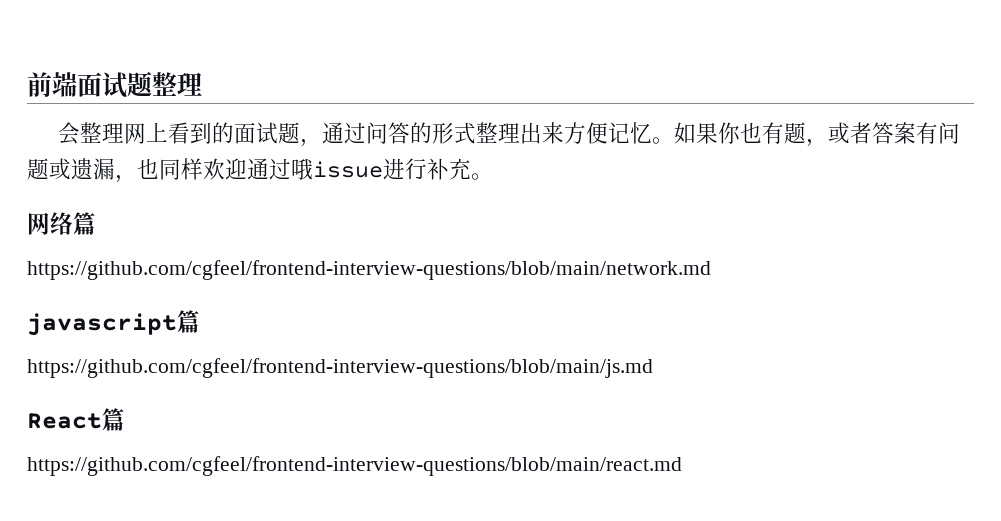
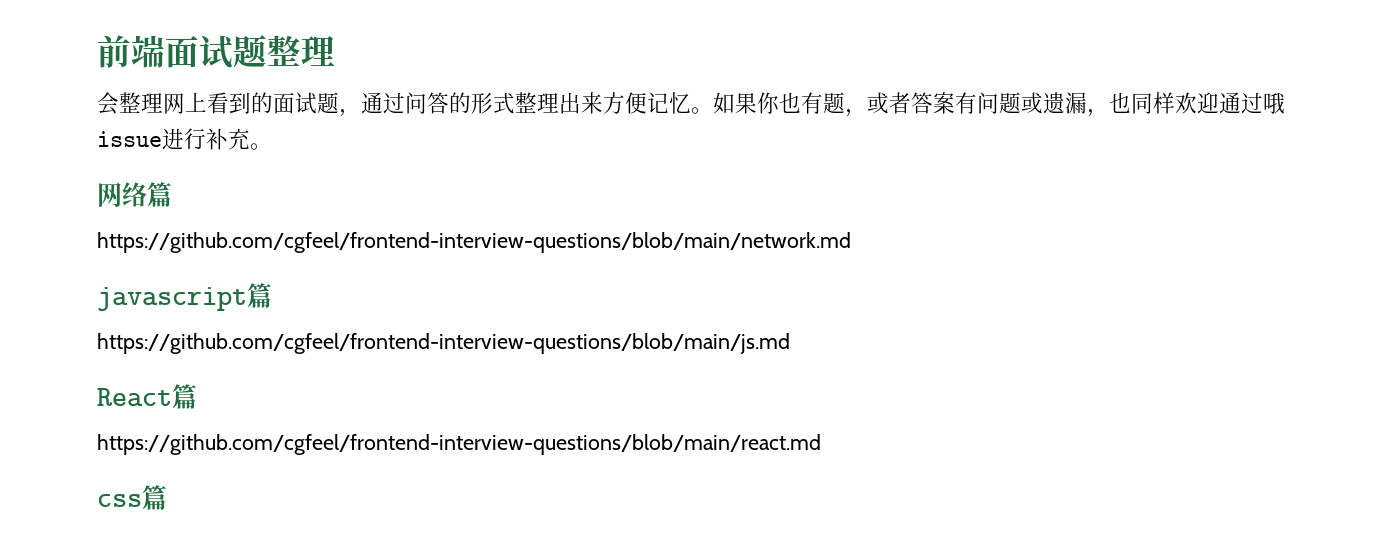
(682, 466) none -> [97,485,167,510] // css篇

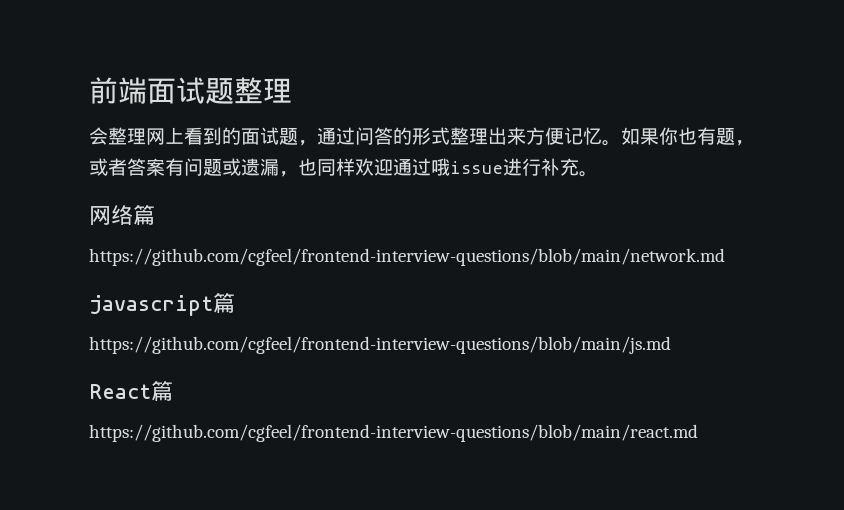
[97,485,167,510] // css篇 -> (698, 433) none

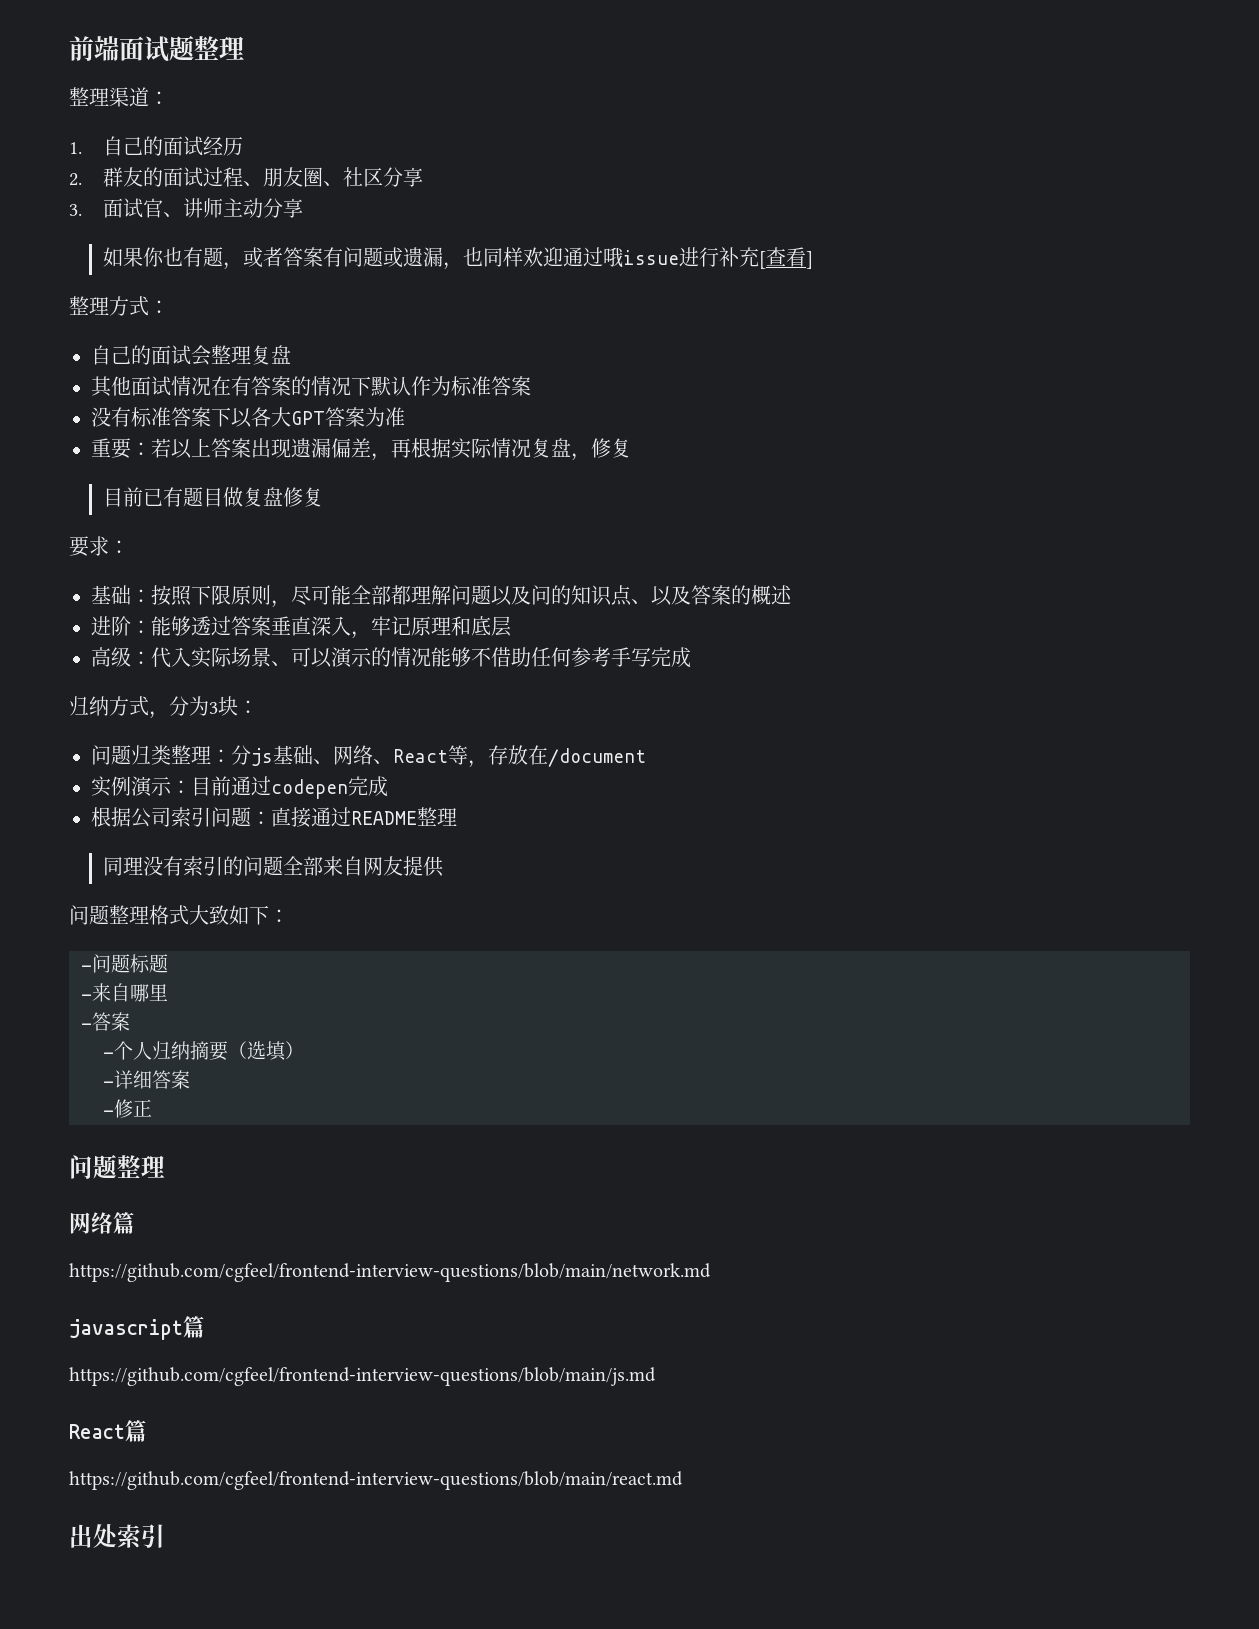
[89,127,621,146] 会整理网上看到的面试题，通过问答的形式整理出来方便记忆。 -> [69,87,169,107] [69,136,244,156] [69,167,424,187] [69,198,304,218] 整理渠道： // 1.自己的面试经历 // 2.群友的面试过程、朋友圈、社区分享 // 3.面试官、讲师主动分享 //
[579,171,598,177] 。 -> [759,247,814,269] [69,296,169,316] [91,345,291,366] [91,376,531,397] [91,407,405,428] [91,438,631,461] [103,487,324,507] [69,536,129,557] [91,585,792,608] [91,616,511,639] [91,647,691,668] [69,696,258,719] [91,745,646,768] [91,776,388,799] [91,807,457,828] [103,856,445,877] [69,905,289,925] [81,954,168,973] [81,983,168,1002] [81,1012,130,1031] [103,1041,304,1061] [103,1070,190,1089] [103,1099,152,1118] [69,1154,165,1179] [查看] // 整理方式： // 自己的面试会整理复盘 // 其他面试情况在有答案的情况下默认作为标准答案 // 没有标准答案下以各大GPT答案为准 // 重要：若以上答案出现遗漏偏差，再根据实际情况复盘，修复 // 目前已有题目做复盘修复 // 要求： // 基础：按照下限原则，尽可能全部都理解问题以及问的知识点、以及答案的概述 // 进阶：能够透过答案垂直深入，牢记原理和底层 // 高级：代入实际场景、可以演示的情况能够不借助任何参考手写完成 // 归纳方式，分为3块： // 问题归类整理：分js基础、网络、React等，存放在/document // 实例演示：目前通过codepen完成 // 根据公司索引问题：直接通过README整理 // 同理没有索引的问题全部来自网友提供 // 问题整理格式大致如下： // -问题标题 // -来自哪里 // -答案 // -个人归纳摘要（选填） // -详细答案 // -修正 // 问题整理
(698, 433) none -> [69,1524,165,1549] // 出处索引

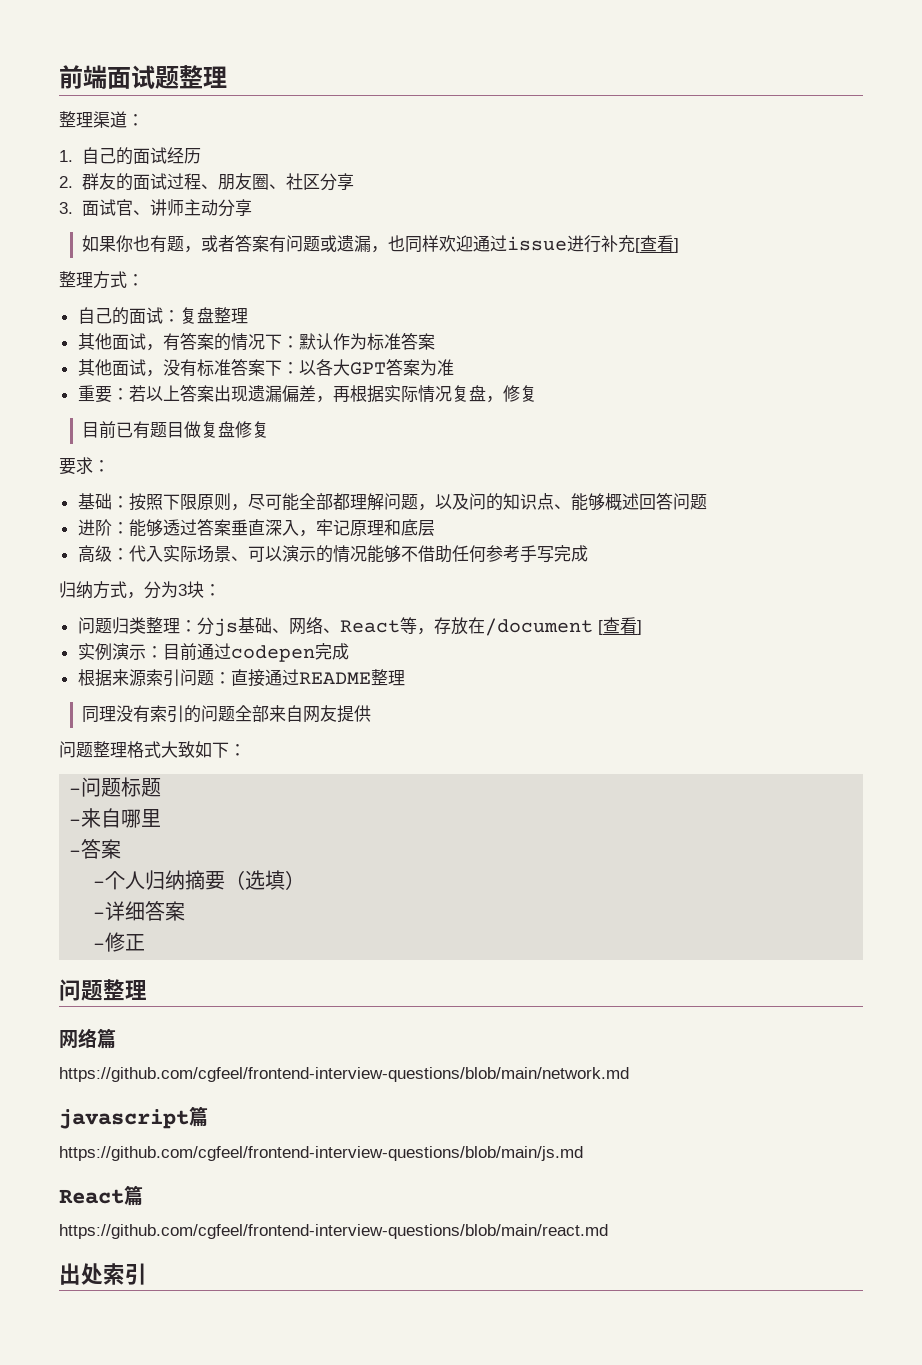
[603,247,625,268] 哦 -> (508, 243) none
[191,345,291,366] [91,376,231,397] 会整理复盘 // 其他面试情况在 -> [162,307,248,324] [77,333,163,351] ：复盘整理 // 其他面试，
(371, 386) none -> [281,336,299,348] ：
(531, 386) none -> [77,359,163,377] 其他面试，
(231, 417) none -> [281,362,299,374] ：
(491, 595) none -> [417,504,435,511] ，
[651,585,751,606] 以及答案的 -> [570,493,605,511] 能够
(792, 595) none -> [638,492,707,510] 回答问题
(646, 757) none -> [597,617,642,635] [查看]
[131,807,171,828] 公司 -> [111,669,146,687] 来源

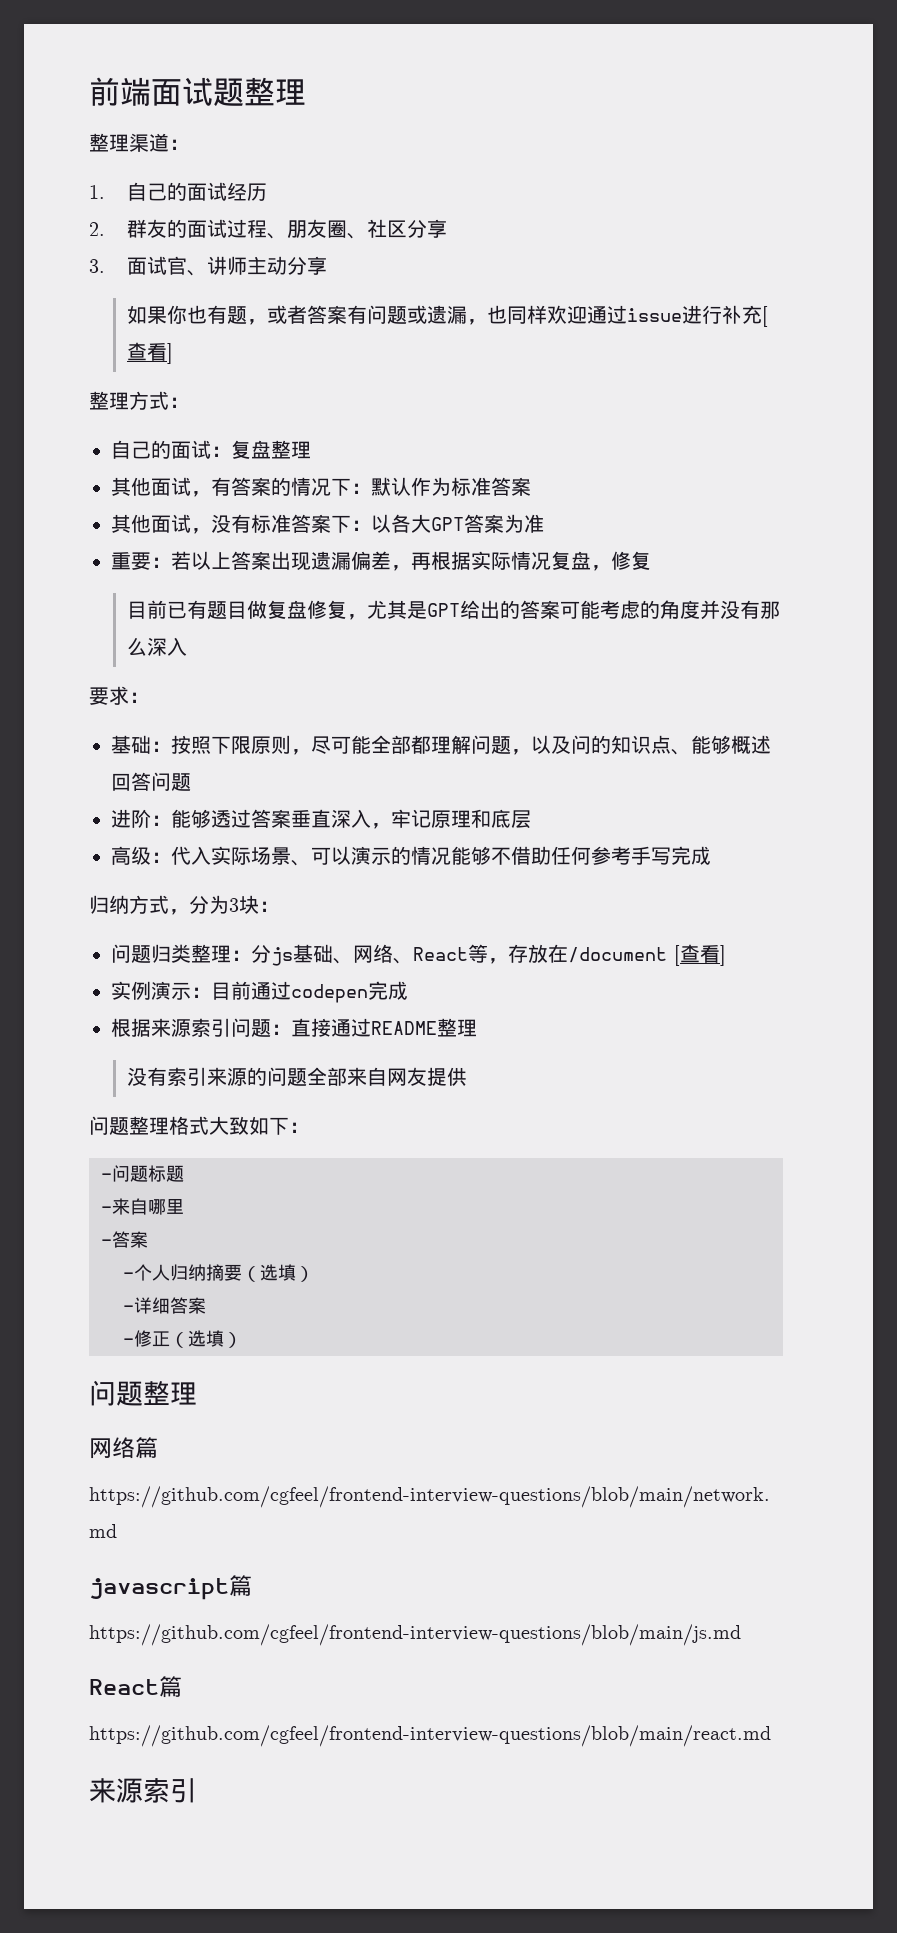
(270, 429) none -> [347,600,781,620] [127,637,188,656] ，尤其是GPT给出的答案可能考虑的角度并没有那么深入
[82,706,117,723] 同理 -> (477, 1028) none
(185, 714) none -> [207,1067,248,1086] 来源
(146, 942) none -> [170,1330,242,1348] （选填）
[59,1263,103,1285] 出处 -> [89,1778,143,1803] 来源

